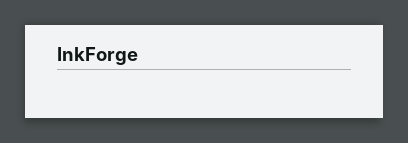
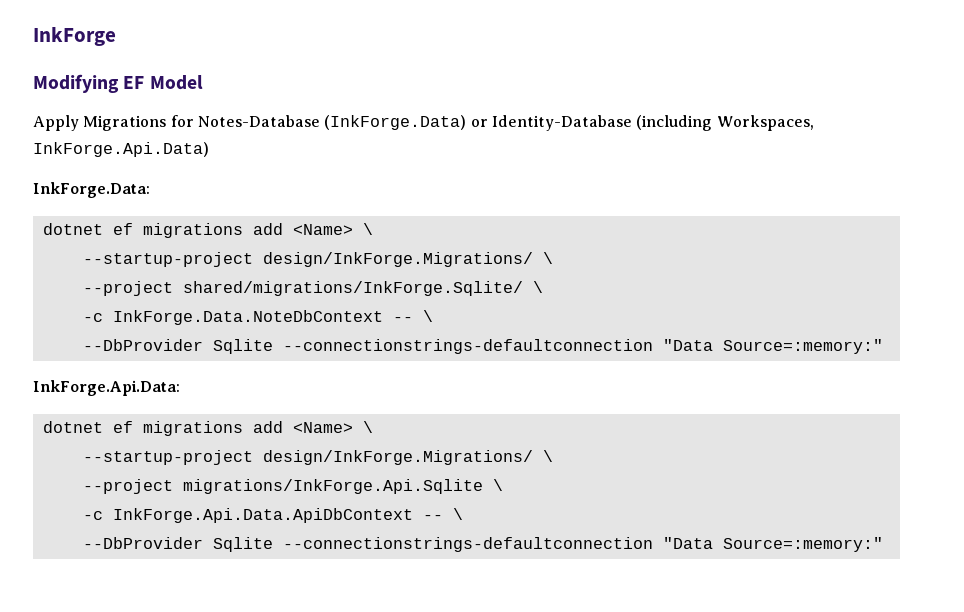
(138, 56) none -> [33,74,203,93] [33,115,814,131] [33,142,209,157] [33,182,150,198] [42,223,373,238] [82,252,553,267] [82,281,543,296] [82,310,433,325] [82,339,883,354] [33,380,180,396] [42,421,373,436] [82,450,553,465] [82,479,503,494] [82,508,463,523] [82,537,883,552] // Modifying EF Model // Apply Migrations for Notes-Database (InkForge.Data) or Identity-Database (including Workspaces, InkForge.Api.Data) // InkForge.Data: // dotnet ef migrations add <Name> \ // --startup-project design/InkForge.Migrations/ \ // --project shared/migrations/InkForge.Sqlite/ \ // -c InkForge.Data.NoteDbContext -- \ // --DbProvider Sqlite --connectionstrings-defaultconnection "Data Source=:memory:" // InkForge.Api.Data: // dotnet ef migrations add <Name> \ // --startup-project design/InkForge.Migrations/ \ // --project migrations/InkForge.Api.Sqlite \ // -c InkForge.Api.Data.ApiDbContext -- \ // --DbProvider Sqlite --connectionstrings-defaultconnection "Data Source=:memory:"

